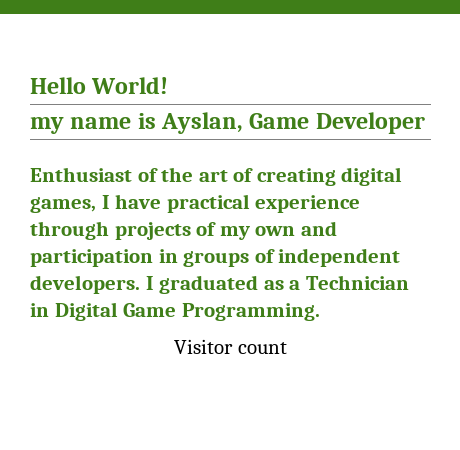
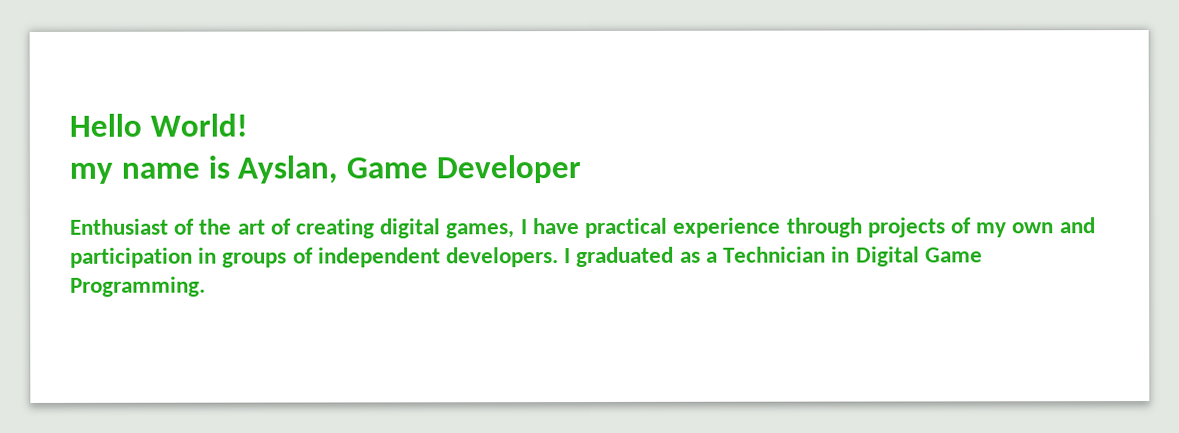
[174,339,287,354] // Visitor count -> (206, 286) none

